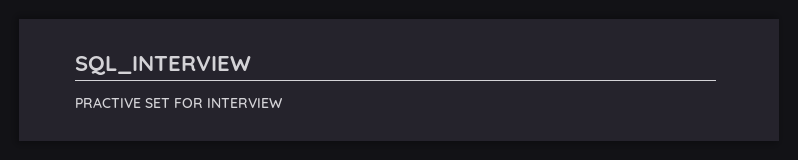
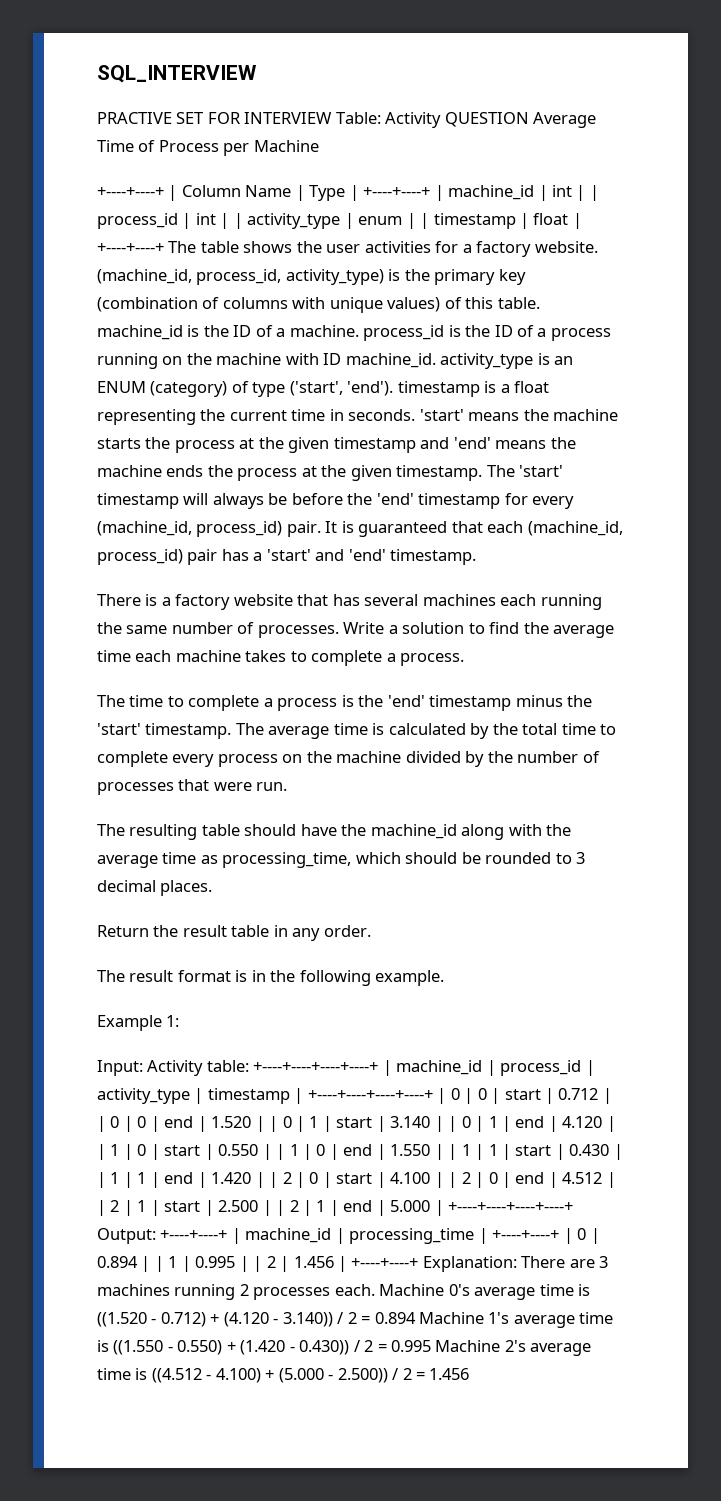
(283, 103) none -> [335,112,597,128] [97,140,319,156] [97,185,599,201] [97,213,582,229] [97,241,598,257] [97,269,526,285] [97,297,540,313] [97,325,611,341] [97,353,574,369] [97,381,550,397] [97,409,619,425] [97,437,576,453] [97,465,564,481] [97,493,575,509] [97,521,623,537] [97,549,477,565] [97,594,602,610] [97,622,615,638] [97,650,465,666] [97,695,593,711] [97,723,617,739] [97,751,600,767] [97,779,288,795] [97,824,572,840] [97,852,586,868] [97,880,213,896] [97,925,371,941] [97,970,445,986] [97,1015,180,1031] [97,1060,595,1076] [97,1088,612,1104] [97,1116,616,1132] [97,1144,623,1160] [97,1172,616,1188] [97,1200,574,1216] [97,1228,600,1244] [97,1256,609,1272] [97,1284,591,1300] [97,1312,614,1328] [97,1340,592,1356] [97,1368,470,1383] Table: Activity QUESTION Average Time of Process per Machine // +----+----+ | Column Name | Type | +----+----+ | machine_id | int | | process_id | int | | activity_type | enum | | timestamp | float | +----+----+ The table shows the user activities for a factory website. (machine_id, process_id, activity_type) is the primary key (combination of columns with unique values) of this table. machine_id is the ID of a machine. process_id is the ID of a process running on the machine with ID machine_id. activity_type is an ENUM (category) of type ('start', 'end'). timestamp is a float representing the current time in seconds. 'start' means the machine starts the process at the given timestamp and 'end' means the machine ends the process at the given timestamp. The 'start' timestamp will always be before the 'end' timestamp for every (machine_id, process_id) pair. It is guaranteed that each (machine_id, process_id) pair has a 'start' and 'end' timestamp. // There is a factory website that has several machines each running the same number of processes. Write a solution to find the average time each machine takes to complete a process. // The time to complete a process is the 'end' timestamp minus the 'start' timestamp. The average time is calculated by the total time to complete every process on the machine divided by the number of processes that were run. // The resulting table should have the machine_id along with the average time as processing_time, which should be rounded to 3 decimal places. // Return the result table in any order. // The result format is in the following example. // Example 1: // Input: Activity table: +----+----+----+----+ | machine_id | process_id | activity_type | timestamp | +----+----+----+----+ | 0 | 0 | start | 0.712 | | 0 | 0 | end | 1.520 | | 0 | 1 | start | 3.140 | | 0 | 1 | end | 4.120 | | 1 | 0 | start | 0.550 | | 1 | 0 | end | 1.550 | | 1 | 1 | start | 0.430 | | 1 | 1 | end | 1.420 | | 2 | 0 | start | 4.100 | | 2 | 0 | end | 4.512 | | 2 | 1 | start | 2.500 | | 2 | 1 | end | 5.000 | +----+----+----+----+ Output: +----+----+ | machine_id | processing_time | +----+----+ | 0 | 0.894 | | 1 | 0.995 | | 2 | 1.456 | +----+----+ Explanation: There are 3 machines running 2 processes each. Machine 0's average time is ((1.520 - 0.712) + (4.120 - 3.140)) / 2 = 0.894 Machine 1's average time is ((1.550 - 0.550) + (1.420 - 0.430)) / 2 = 0.995 Machine 2's average time is ((4.512 - 4.100) + (5.000 - 2.500)) / 2 = 1.456

